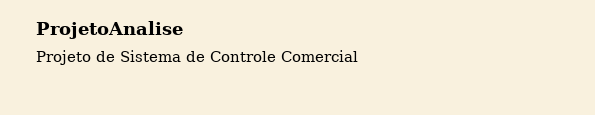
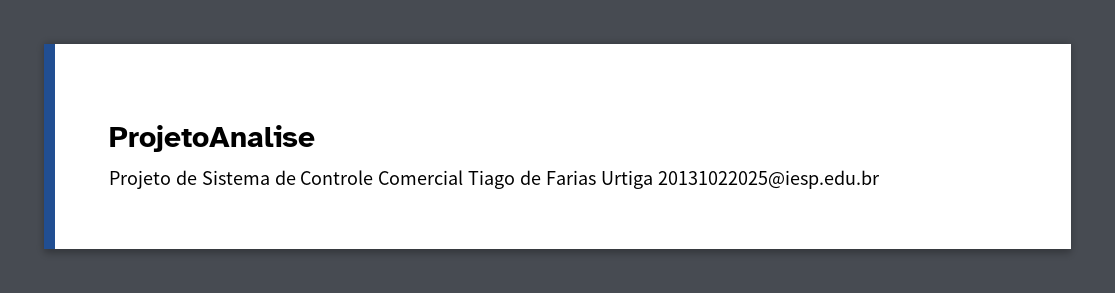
(358, 56) none -> [468,170,880,189] Tiago de Farias Urtiga 20131022025@iesp.edu.br

